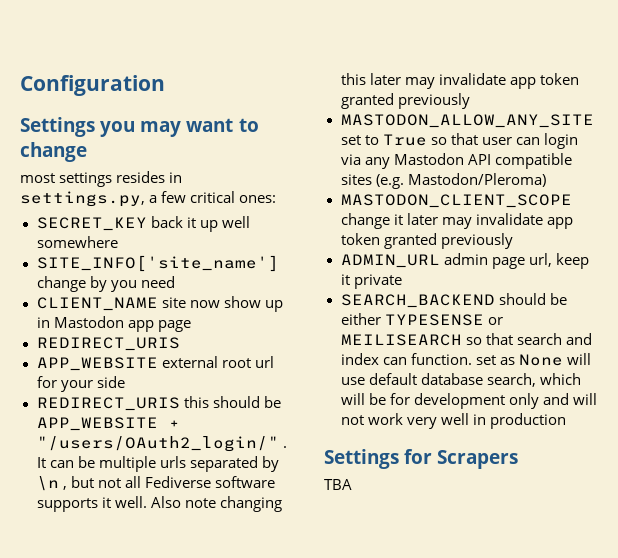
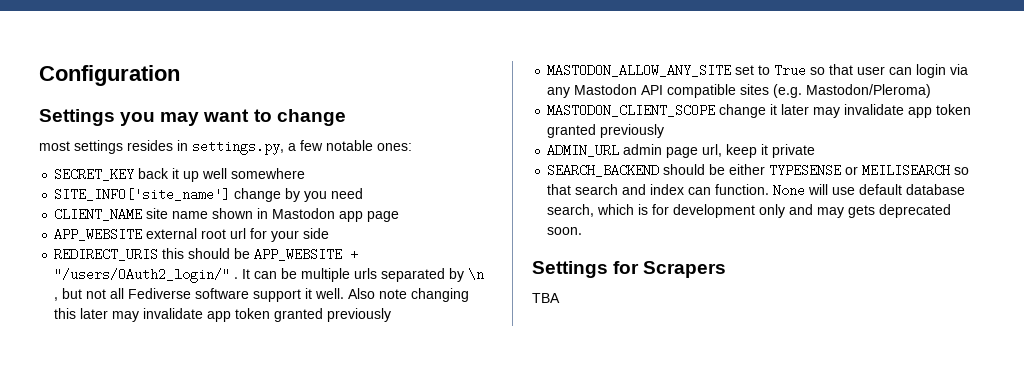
[190,191,236,203] critical -> [326,140,373,151] notable
[189,296,283,312] now show up -> [172,208,254,219] name shown
[36,337,180,351] // REDIRECT_URIS -> (400, 216) none
[36,498,98,512] supports -> [253,289,302,302] support
[475,355,515,365] set as -> (770, 189) none
[340,393,386,405] will be -> [638,204,649,215] is
[572,393,597,405] [340,413,566,429] will not work very well in production -> [817,204,952,218] [547,227,583,235] may gets deprecated soon.

